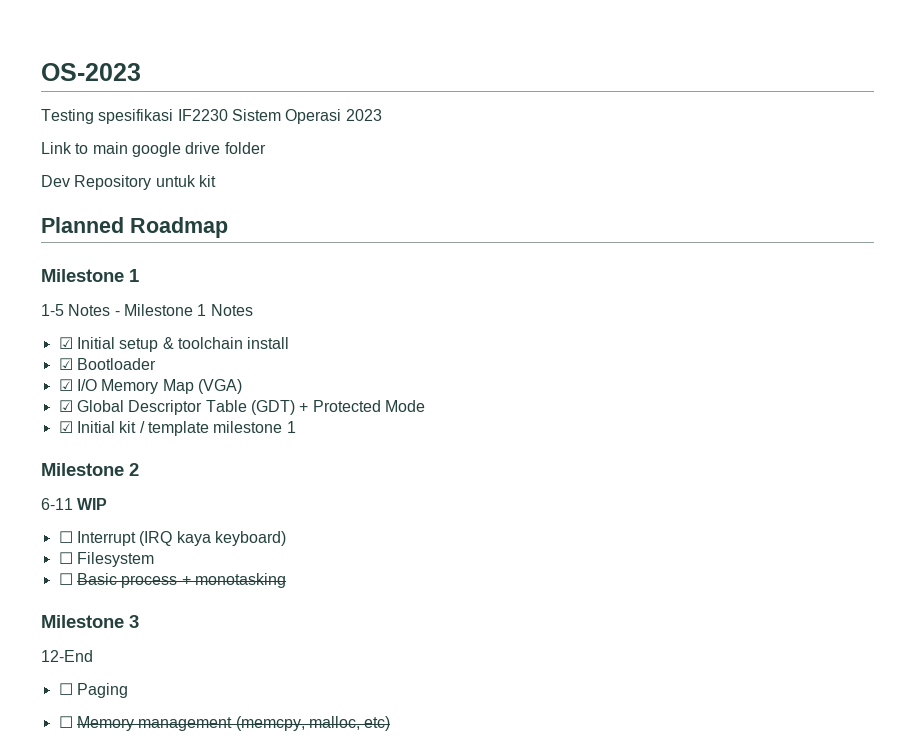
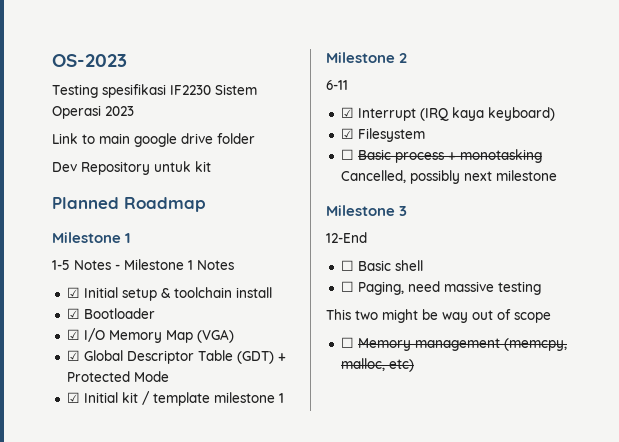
[77,498,108,510] [58,531,73,543] WIP // ☐ -> [340,107,354,118] // ☑
[58,552,73,564] ☐ -> [340,128,354,139] ☑
(286, 580) none -> [340,170,557,184] Cancelled, possibly next milestone
[76,683,128,698] Paging -> [357,260,423,271] [340,281,541,295] [326,309,551,323] Basic shell // ☐ Paging, need massive testing // This two might be way out of scope

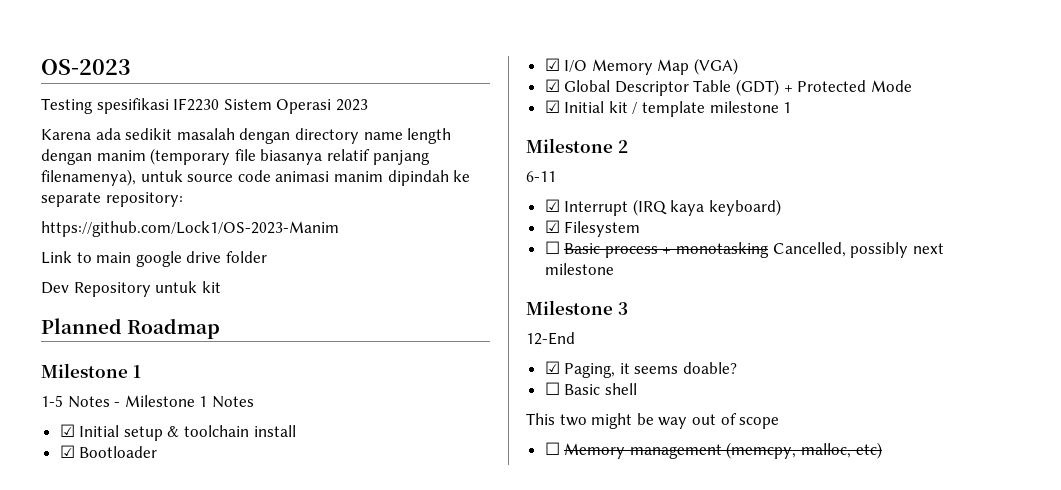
(134, 111) none -> [41,128,452,144] [41,148,430,165] [41,169,471,186] [41,192,183,207] [41,221,339,237] // Karena ada sedikit masalah dengan directory name length dengan manim (temporary file biasanya relatif panjang filenamenya), untuk source code animasi manim dipindah ke separate repository: // https://github.com/Lock1/OS-2023-Manim
[340,260,423,271] [340,281,541,295] ☐ Basic shell // ☐ Paging, need massive testing -> [544,361,738,378] [544,382,637,395] ☑ Paging, it seems doable? // ☐ Basic shell

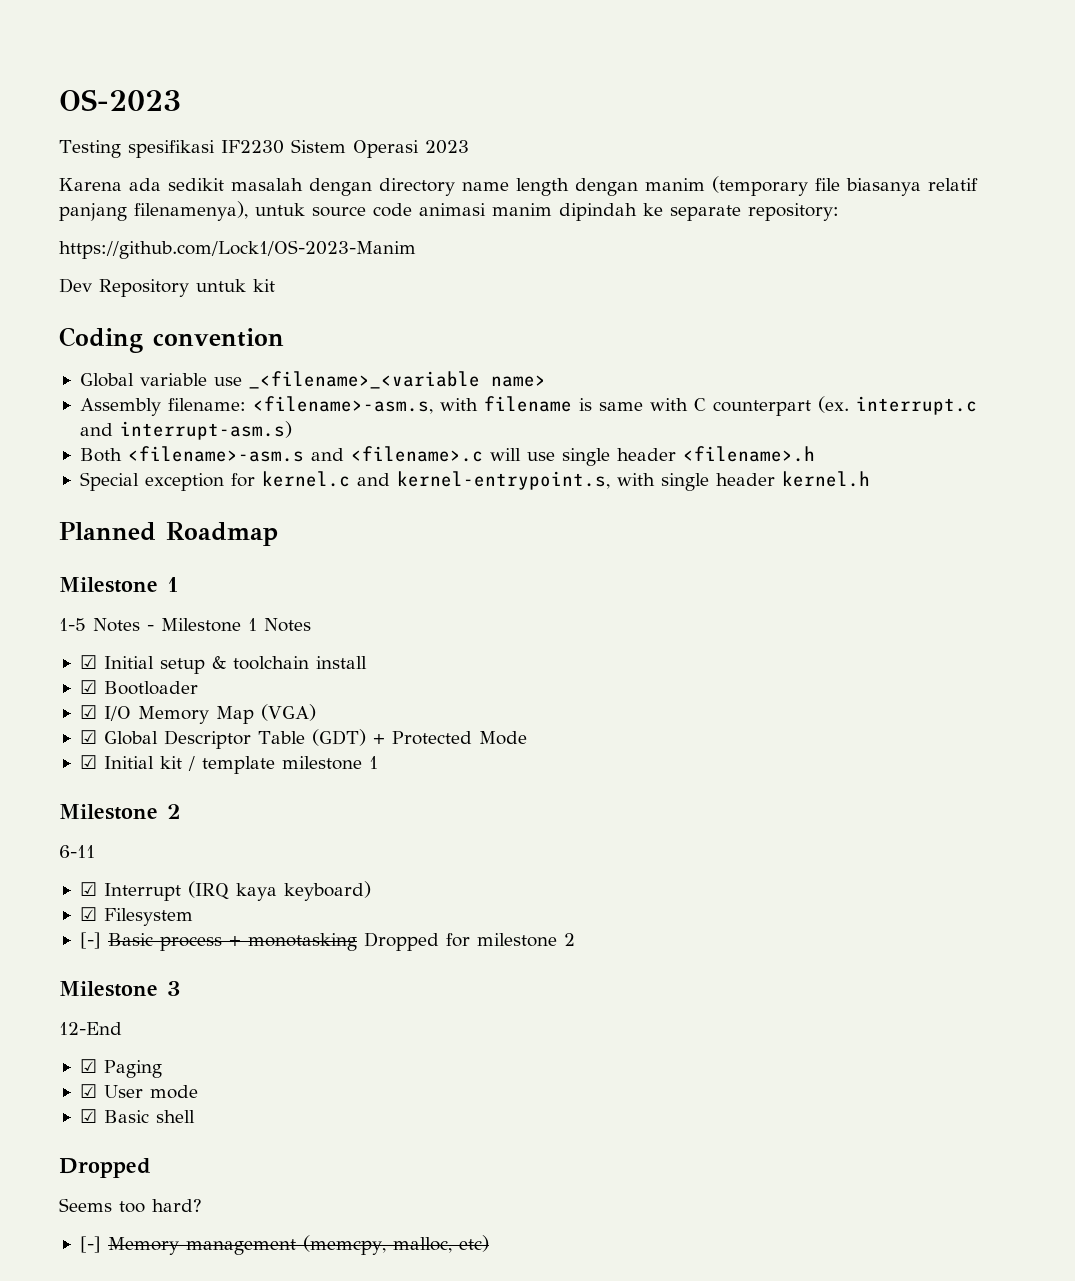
[41,251,267,267] [41,281,221,297] Link to main google drive folder // Dev Repository untuk kit -> [59,278,275,297] [59,327,284,353] [79,371,546,389] [79,396,977,416] [79,421,292,440] [79,446,815,466] [79,471,870,491] Dev Repository untuk kit // Coding convention // Global variable use _<filename>_<variable name> // Assembly filename: <filename>-asm.s, with filename is same with C counterpart (ex. interrupt.c and interrupt-asm.s) // Both <filename>-asm.s and <filename>.c will use single header <filename>.h // Special exception for kernel.c and kernel-entrypoint.s, with single header kernel.h
[544,241,560,254] ☐ -> [79,932,101,949] [-]
[772,242,944,258] [544,263,614,275] Cancelled, possibly next milestone -> [363,932,575,951] Dropped for milestone 2
[564,362,738,378] [544,382,637,395] [526,413,780,429] [544,442,560,455] Paging, it seems doable? // ☐ Basic shell // This two might be way out of scope // ☐ -> [103,1060,162,1078] [79,1084,198,1099] [79,1109,195,1123] [59,1158,151,1178] [59,1198,202,1213] [79,1236,101,1253] Paging // ☑ User mode // ☑ Basic shell // Dropped // Seems too hard? // [-]

